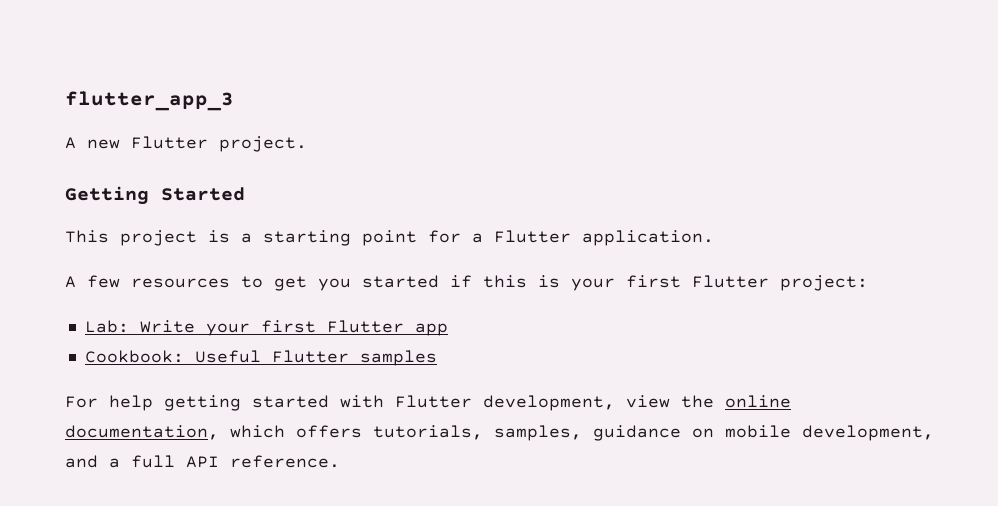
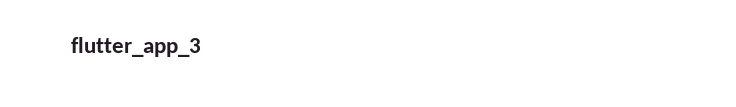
[65,136,307,152] [65,186,245,205] [65,230,714,246] [65,275,868,291] [84,320,448,336] [84,350,437,366] [65,395,791,411] [65,425,934,441] [65,455,340,468] // A new Flutter project. // Getting Started // This project is a starting point for a Flutter application. // A few resources to get you started if this is your first Flutter project: // Lab: Write your first Flutter app // Cookbook: Useful Flutter samples // For help getting started with Flutter development, view the online documentation, which offers tutorials, samples, guidance on mobile development, and a full API reference. -> (201, 47) none

